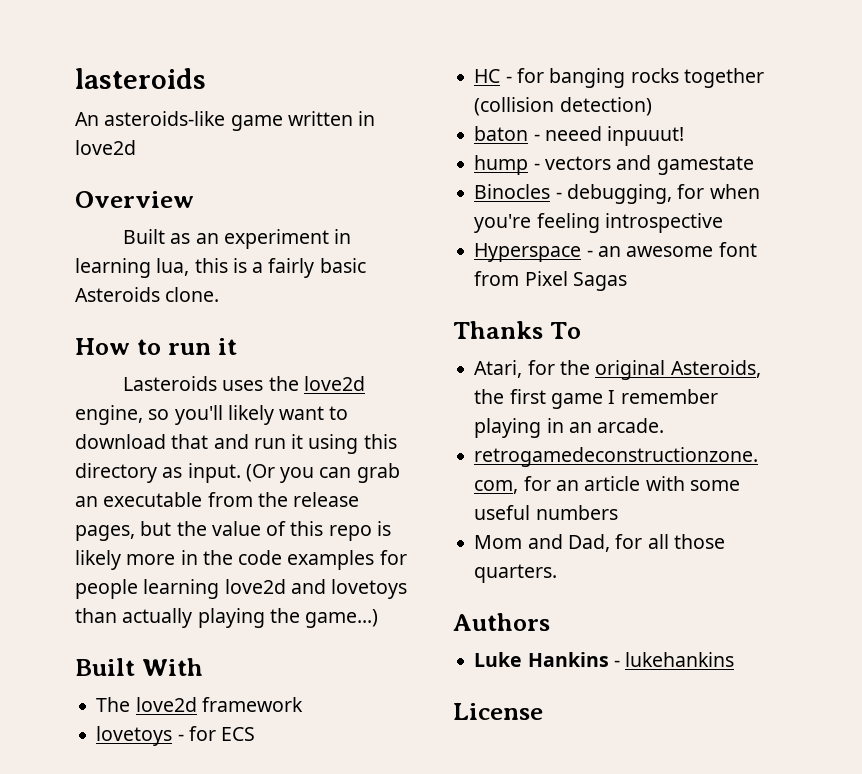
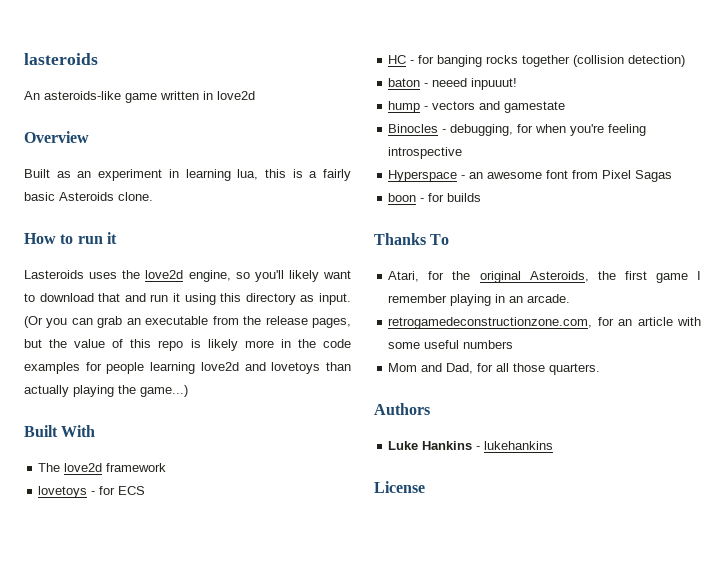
(627, 281) none -> [388,193,482,202] // boon - for builds

